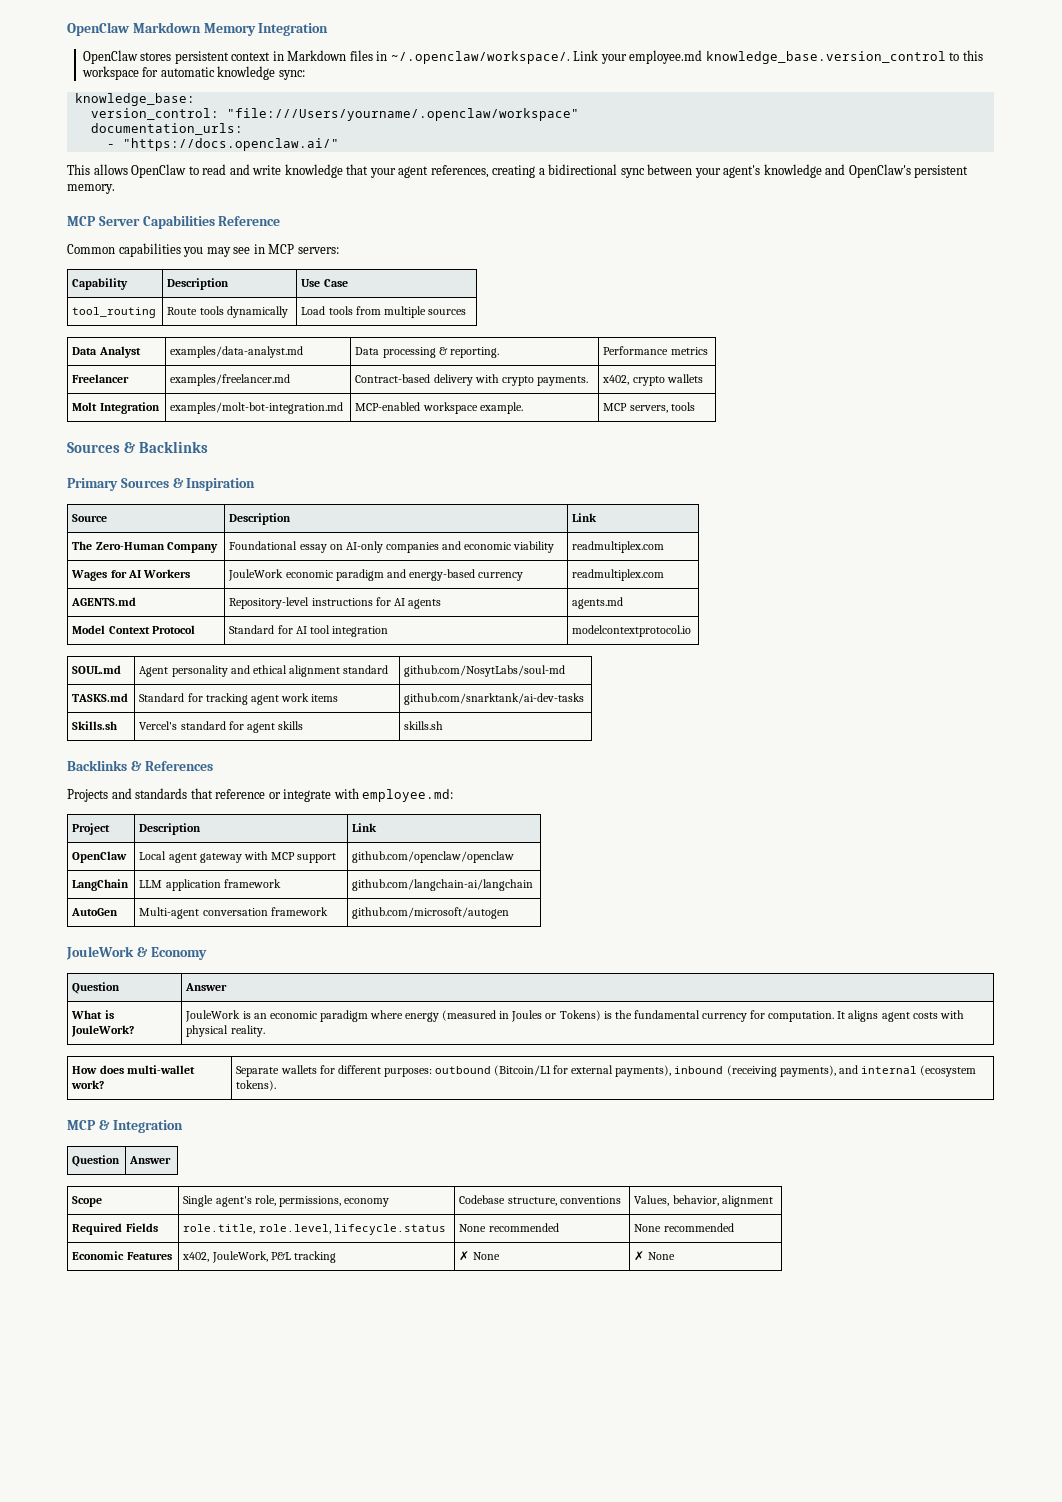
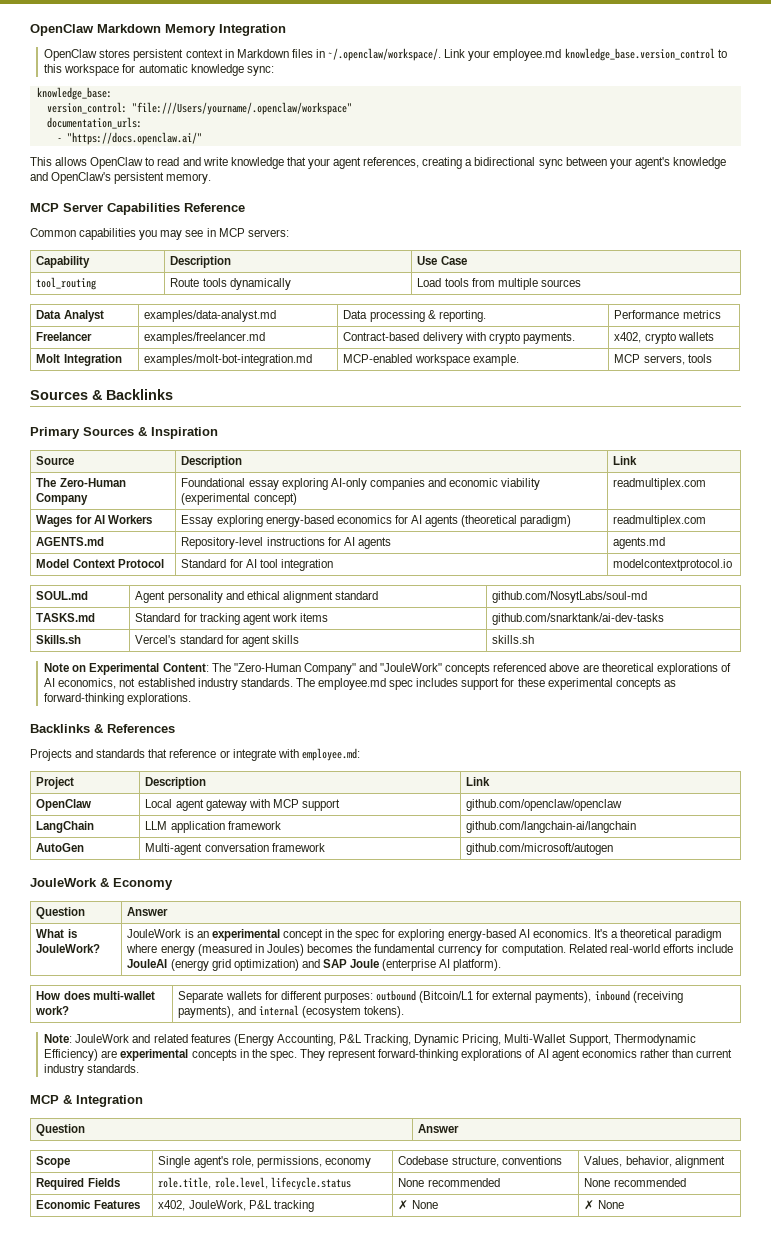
[329,544,343,550] on -> [281,478,328,490] exploring
(555, 547) none -> [181,493,297,505] (experimental concept)
[228,569,523,581] JouleWork economic paradigm and energy-based currency -> [181,515,572,527] Essay exploring energy-based economics for AI agents (theoretical paradigm)
(444, 725) none -> [44,663,731,675] [44,678,676,690] [44,693,192,705] // Note on Experimental Content: The "Zero-Human Company" and "JouleWork" concepts referenced above are theoretical explorations of AI economics, not established industry standards. The employee.md spec includes support for these experimental concepts as forward-thinking explorations.
[269,1011,317,1019] economic -> [211,929,673,941] experimental concept in the spec for exploring energy-based AI economics. It's a theoretical
[511,1010,612,1022] Joules or Tokens) is -> [266,944,353,956] Joules) becomes
[837,1010,964,1022] [186,1025,265,1037] It aligns agent costs with physical reality. -> [568,944,733,953] [127,959,502,971] Related real-world efforts include JouleAI (energy grid optimization) and SAP Joule (enterprise AI platform).
(277, 1085) none -> [44,1034,696,1046] [44,1049,733,1061] [44,1064,140,1076] // Note: JouleWork and related features (Energy Accounting, P&L Tracking, Dynamic Pricing, Multi-Wallet Support, Thermodynamic Efficiency) are experimental concepts in the spec. They represent forward-thinking explorations of AI agent economics rather than current industry standards.

